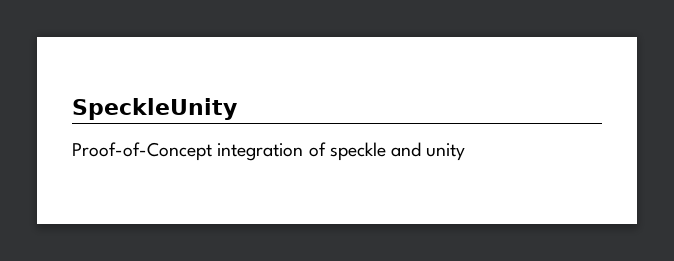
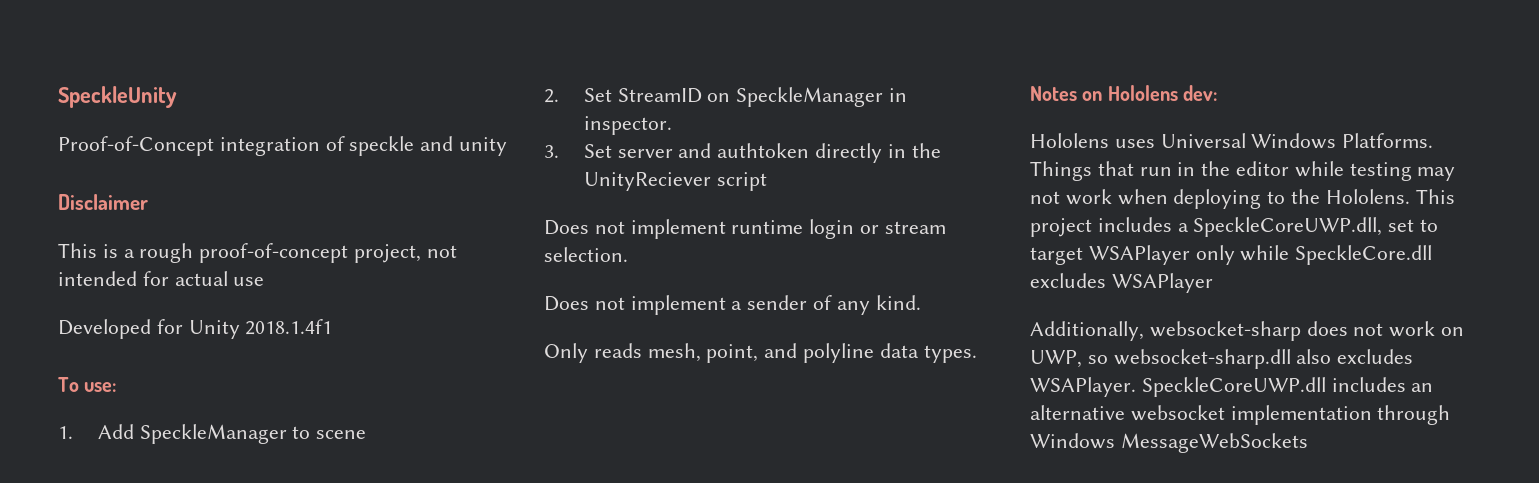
(466, 152) none -> [58,194,148,210] [58,243,457,263] [58,271,265,286] [58,319,333,339] [58,377,117,392] [58,424,367,444] [544,87,908,107] [583,116,672,135] [544,143,941,163] [583,172,767,191] [544,219,946,239] [544,247,628,262] [544,295,921,315] [544,343,977,363] [1030,85,1218,101] [1030,133,1434,149] [1030,161,1456,181] [1030,189,1455,209] [1030,217,1439,237] [1030,245,1433,265] [1030,273,1213,293] [1030,321,1465,341] [1030,349,1414,369] [1030,377,1434,397] [1030,405,1451,425] [1030,433,1308,453] // Disclaimer // This is a rough proof-of-concept project, not intended for actual use // Developed for Unity 2018.1.4f1 // To use: // 1. Add SpeckleManager to scene // 2. Set StreamID on SpeckleManager in inspector. // 3. Set server and authtoken directly in the UnityReciever script // Does not implement runtime login or stream selection. // Does not implement a sender of any kind. // Only reads mesh, point, and polyline data types. // Notes on Hololens dev: // Hololens uses Universal Windows Platforms. Things that run in the editor while testing may not work when deploying to the Hololens. This project includes a SpeckleCoreUWP.dll, set to target WSAPlayer only while SpeckleCore.dll excludes WSAPlayer // Additionally, websocket-sharp does not work on UWP, so websocket-sharp.dll also excludes WSAPlayer. SpeckleCoreUWP.dll includes an alternative websocket implementation through Windows MessageWebSockets

